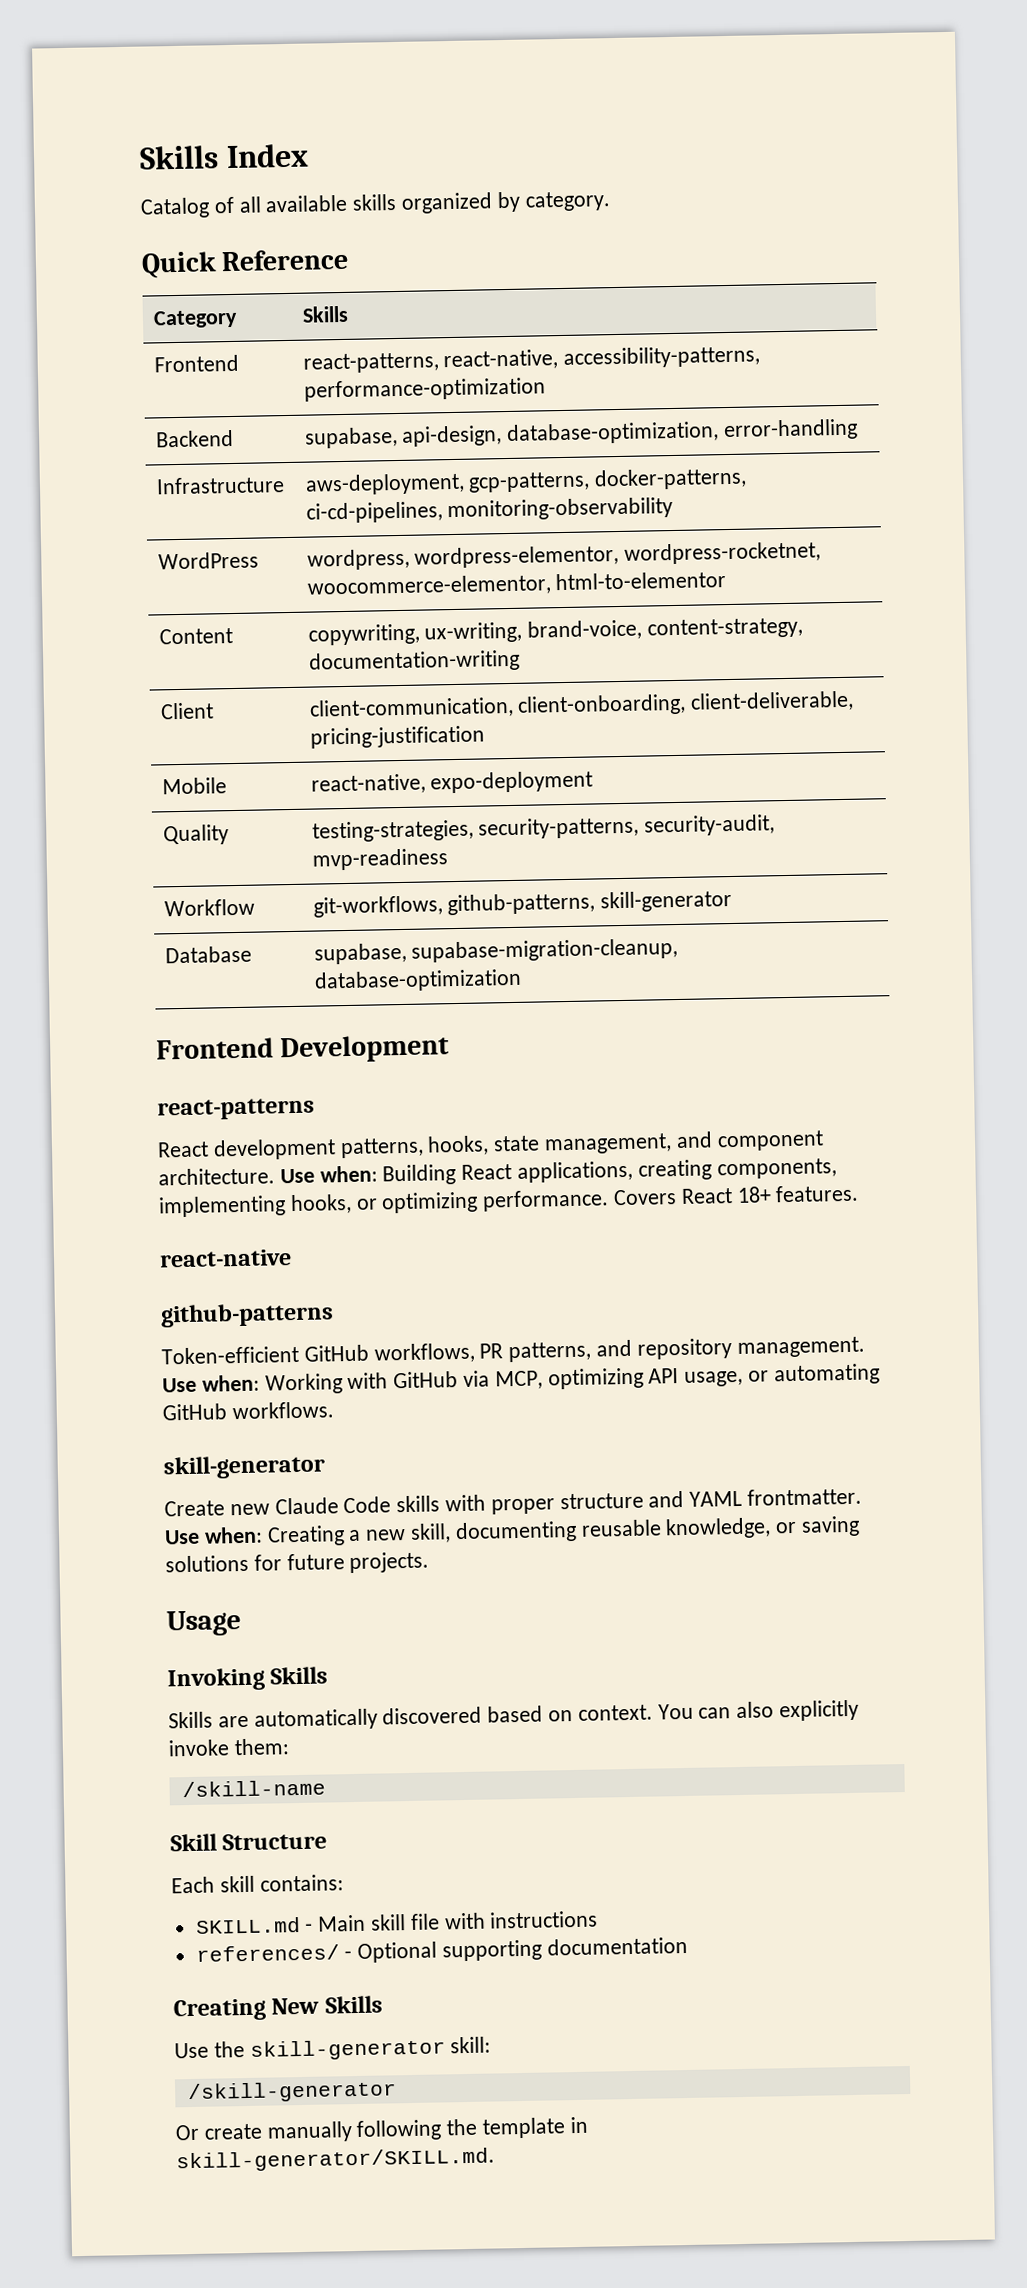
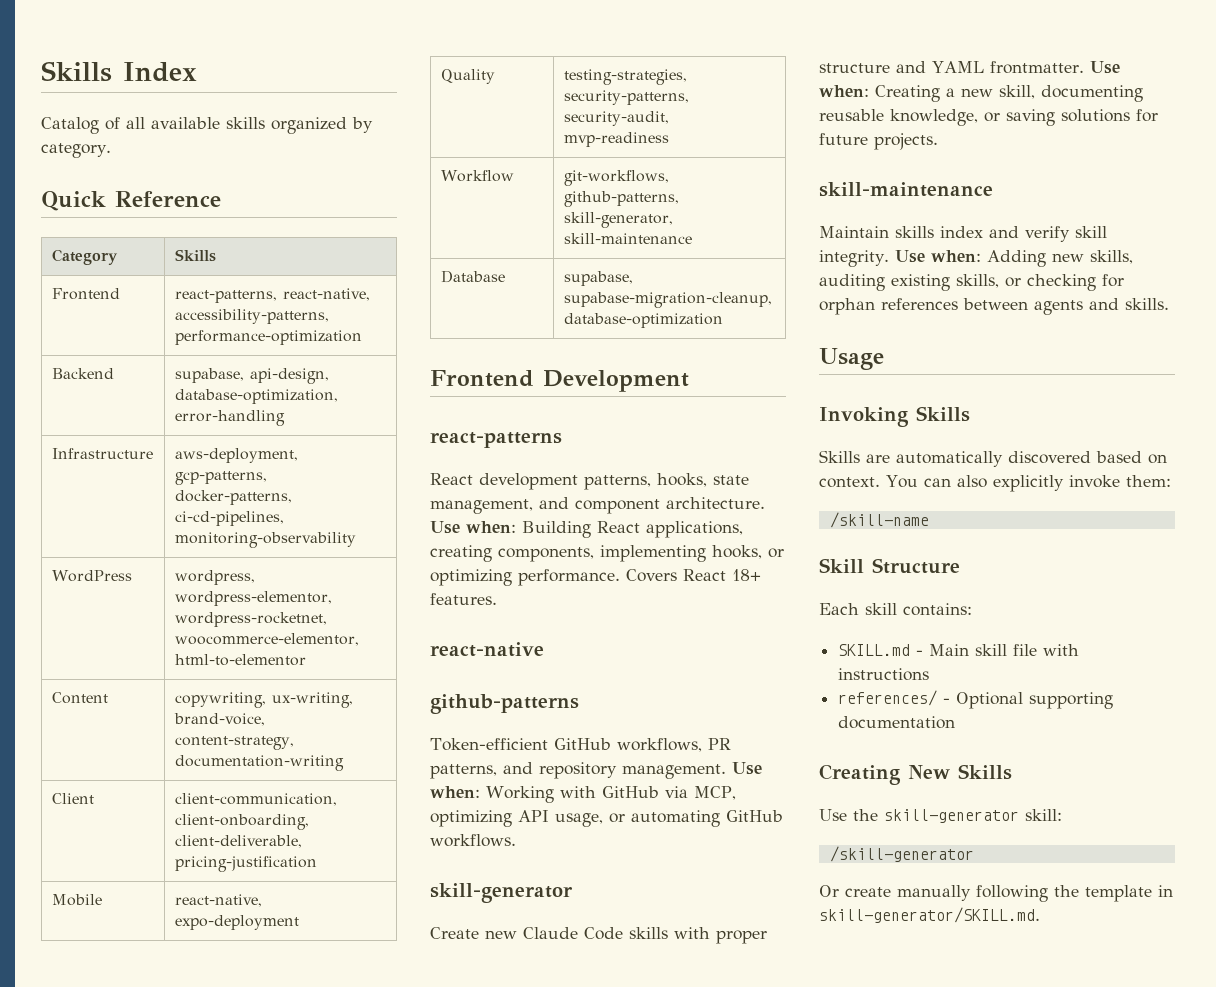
[600,889,733,913] skill-generator -> [563,212,673,228] [563,233,692,244] skill-generator, skill-maintenance
(430, 1562) none -> [819,182,993,197] [819,226,1107,242] [819,250,1133,267] [819,274,1124,291] [819,298,1169,315] // skill-maintenance // Maintain skills index and verify skill integrity. Use when: Adding new skills, auditing existing skills, or checking for orphan references between agents and skills.

